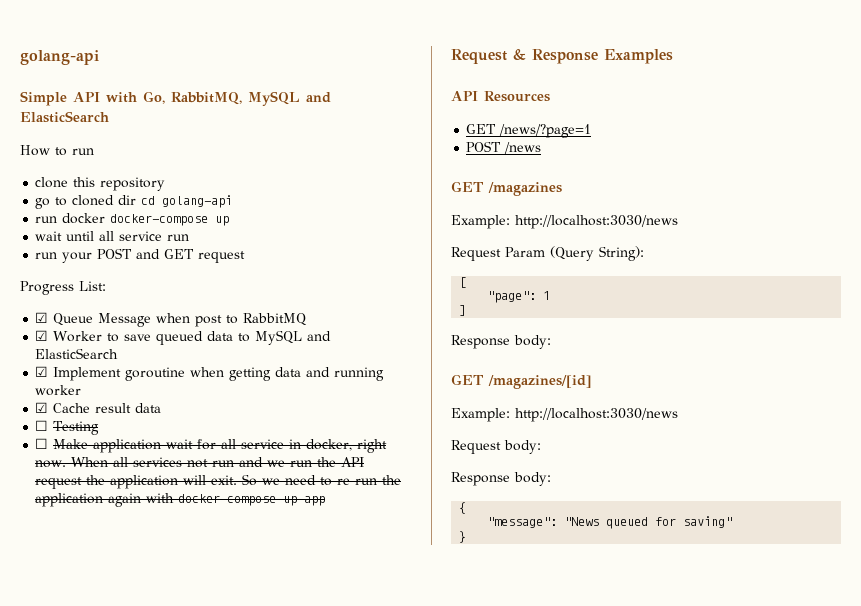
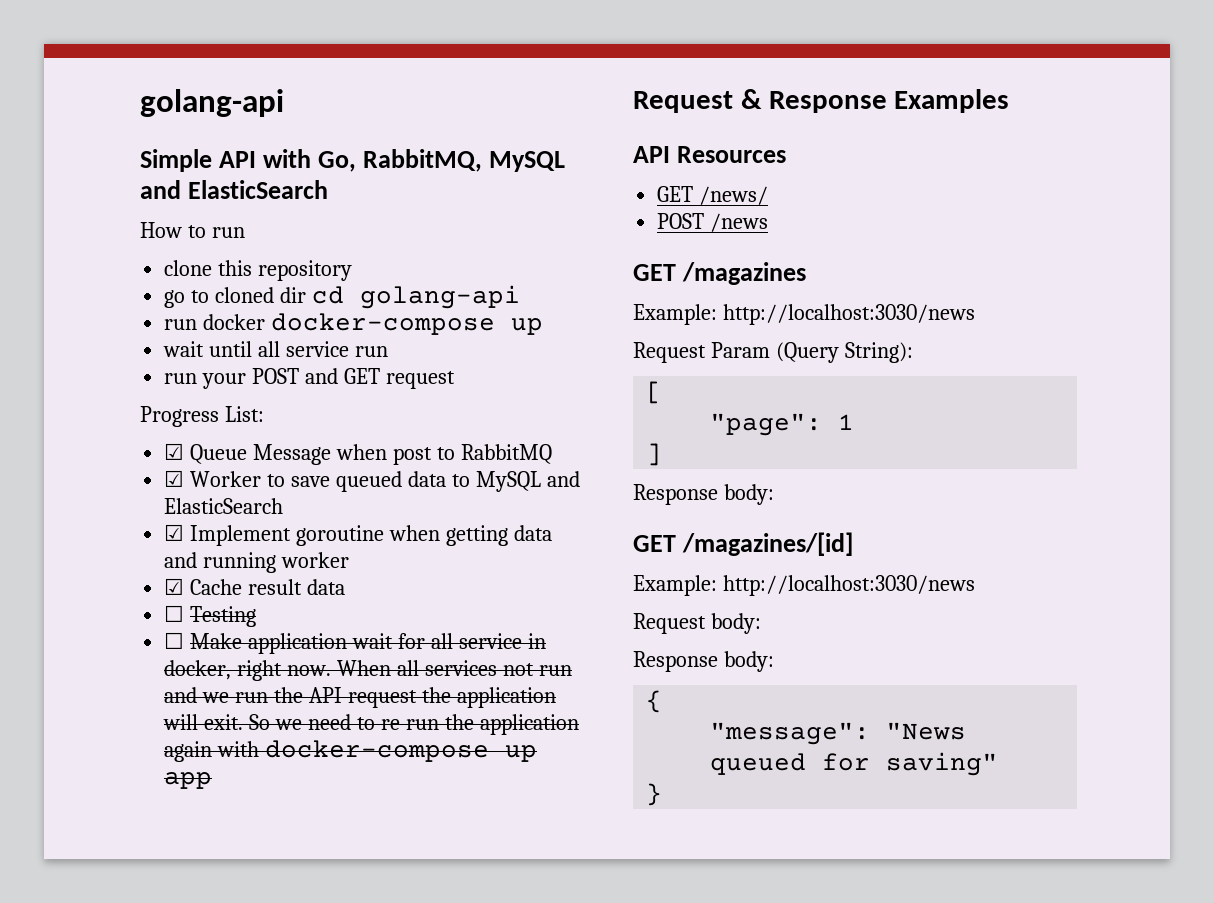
[499,124,592,138] /news/?page=1 -> [699,186,769,205] /news/

